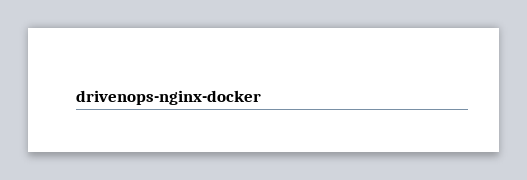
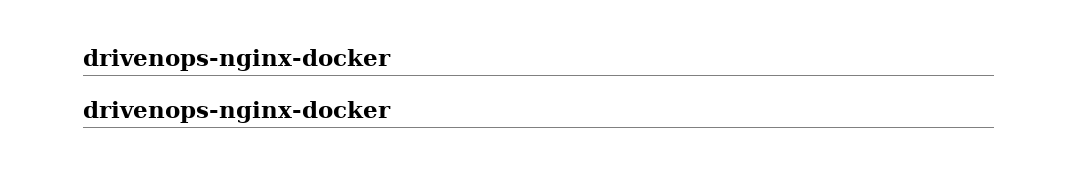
[76,90,261,105] drivenops-nginx-docker -> [83,49,391,71] [83,101,391,123] drivenops-nginx-docker // drivenops-nginx-docker

